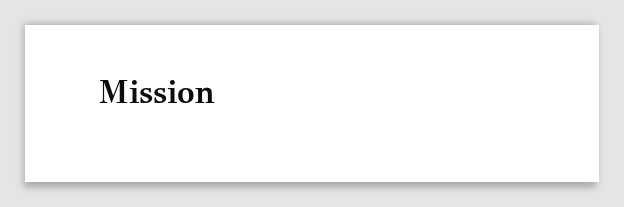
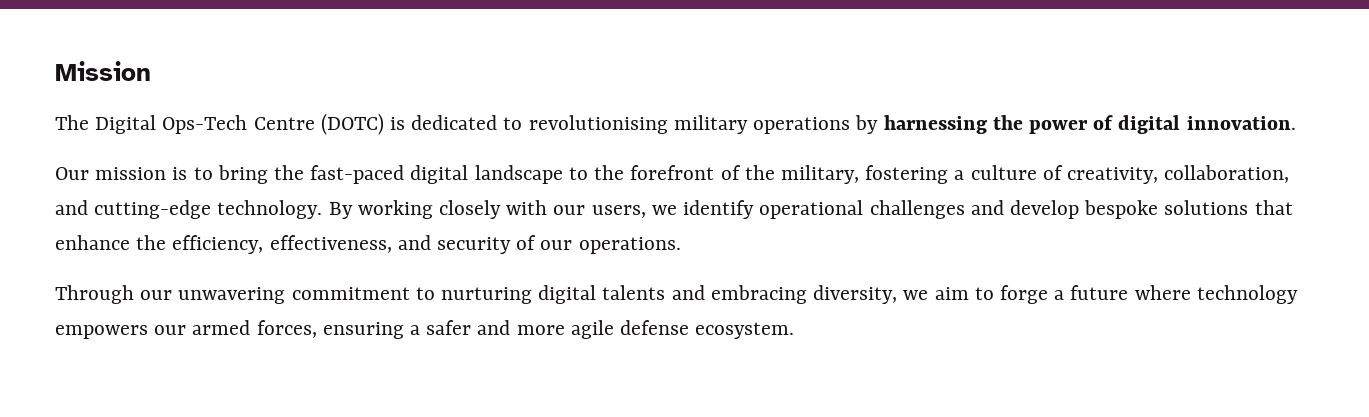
(215, 92) none -> [55,113,1296,135] [55,165,1290,184] [55,200,1293,219] [55,235,681,254] [55,285,1298,304] [55,320,795,339] // The Digital Ops-Tech Centre (DOTC) is dedicated to revolutionising military operations by harnessing the power of digital innovation. // Our mission is to bring the fast-paced digital landscape to the forefront of the military, fostering a culture of creativity, collaboration, and cutting-edge technology. By working closely with our users, we identify operational challenges and develop bespoke solutions that enhance the efficiency, effectiveness, and security of our operations. // Through our unwavering commitment to nurturing digital talents and embracing diversity, we aim to forge a future where technology empowers our armed forces, ensuring a safer and more agile defense ecosystem.

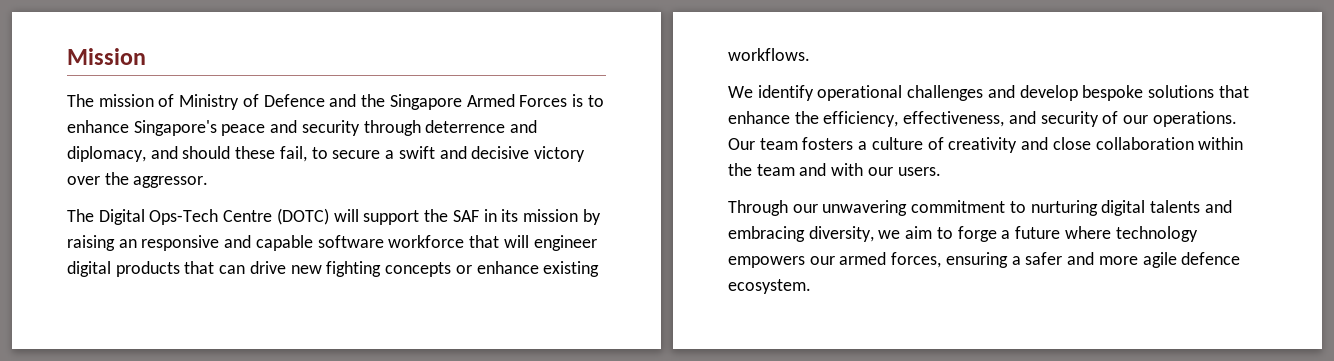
(151, 71) none -> [67,94,604,110] [67,120,538,136] [67,146,585,162] [67,172,209,188] // The mission of Ministry of Defence and the Singapore Armed Forces is to enhance Singapore's peace and security through deterrence and diplomacy, and should these fail, to secure a swift and decisive victory over the aggressor.
[390,115,1296,134] [55,165,1290,184] [55,200,677,219] is dedicated to revolutionising military operations by harnessing the power of digital innovation. // Our mission is to bring the fast-paced digital landscape to the forefront of the military, fostering a culture of creativity, collaboration, and cutting-edge technology. By working closely with our users, we -> [333,209,601,225] [67,235,597,251] [67,261,600,277] [728,48,810,61] [728,86,753,98] will support the SAF in its mission by raising an responsive and capable software workforce that will engineer digital products that can drive new fighting concepts or enhance existing workflows. // We
(681, 245) none -> [728,137,1244,153] [728,163,941,176] Our team fosters a culture of creativity and close collaboration within the team and with our users.
[620,320,690,335] defense -> [1181,252,1241,265] defence

